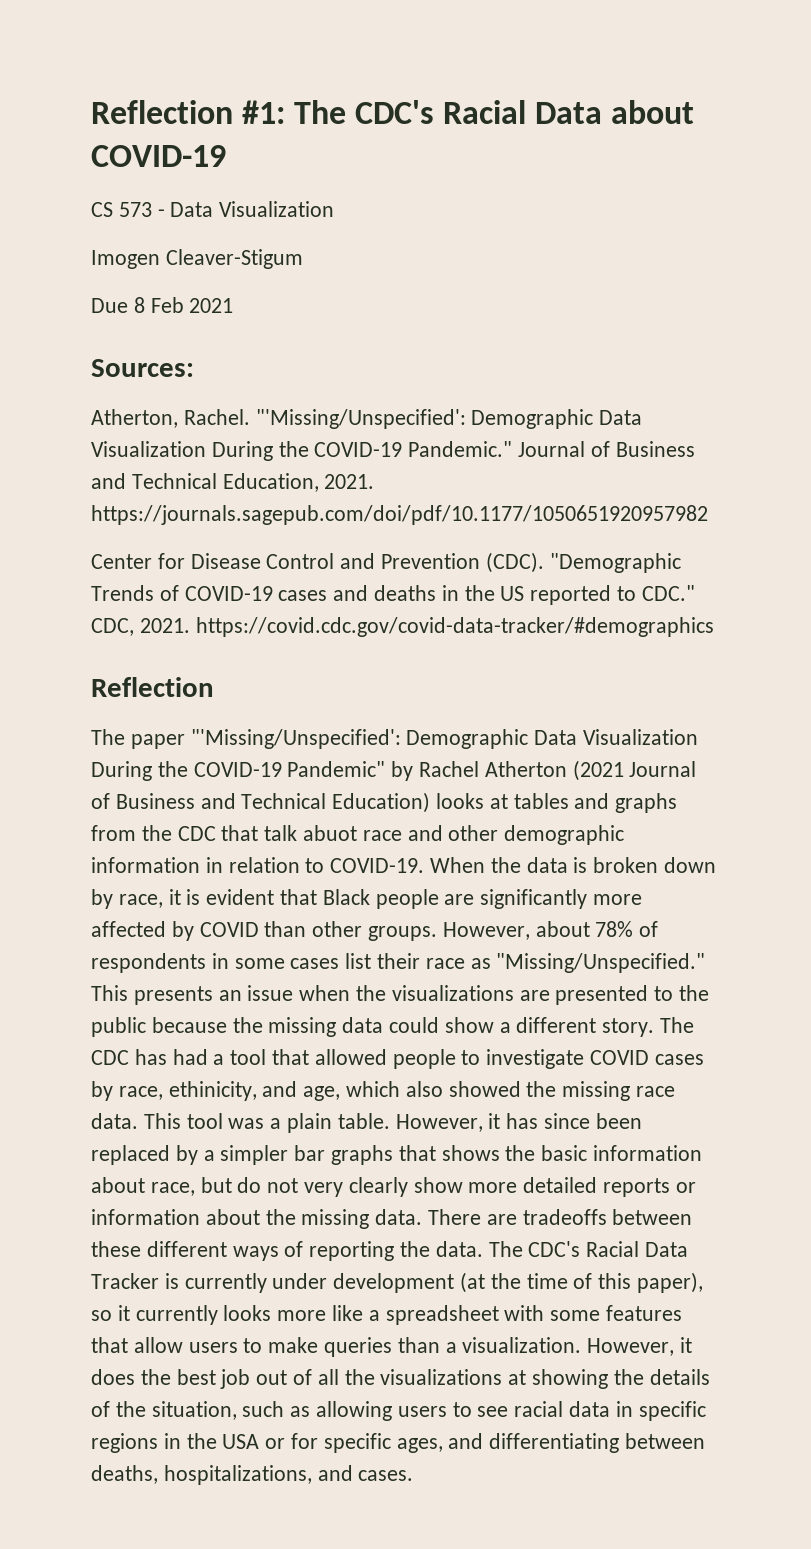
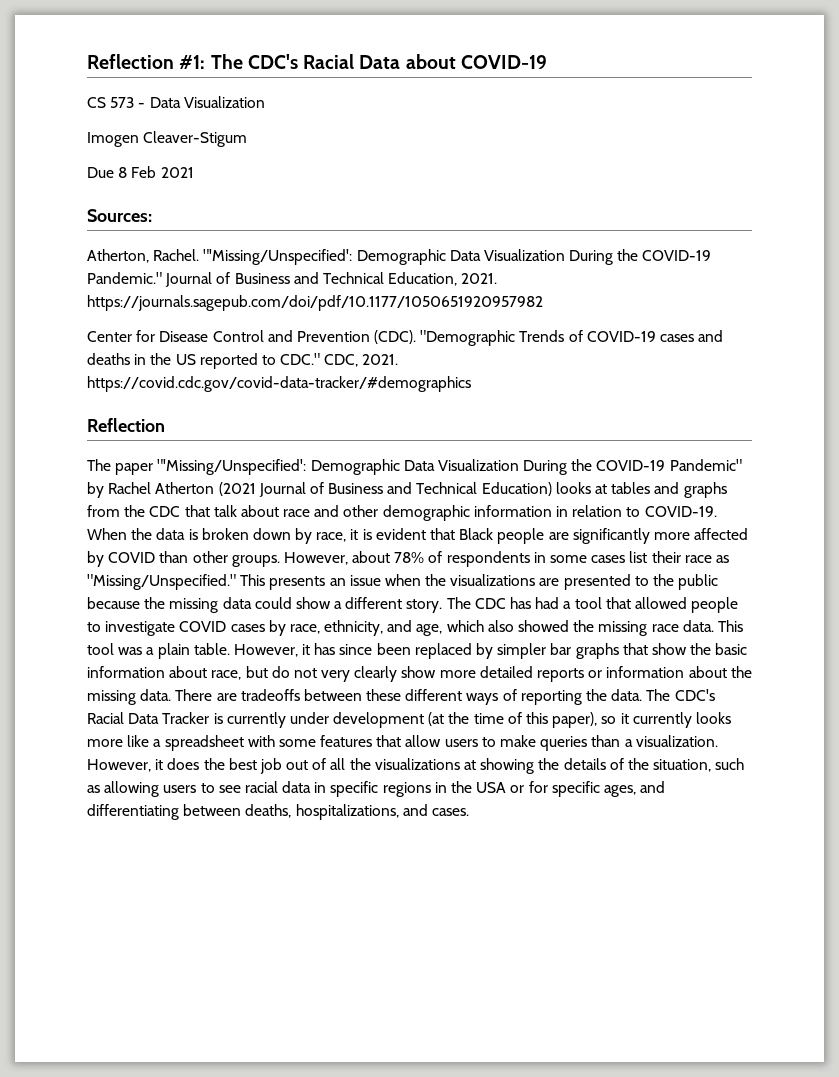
[303,825,358,841] abuot -> [240,505,279,517] about
[168,1081,257,1101] ethinicity, -> [324,620,384,636] ethnicity,
[203,1150,215,1161] a -> (494, 651) none
[441,1145,500,1161] shows -> [651,643,687,655] show

